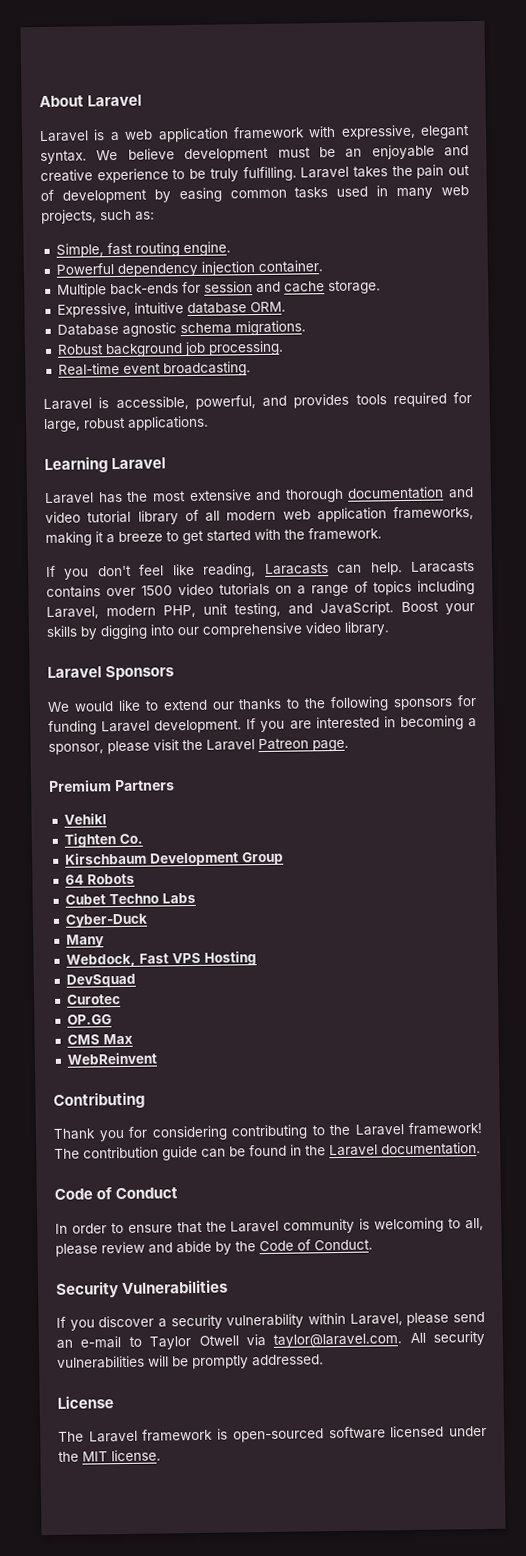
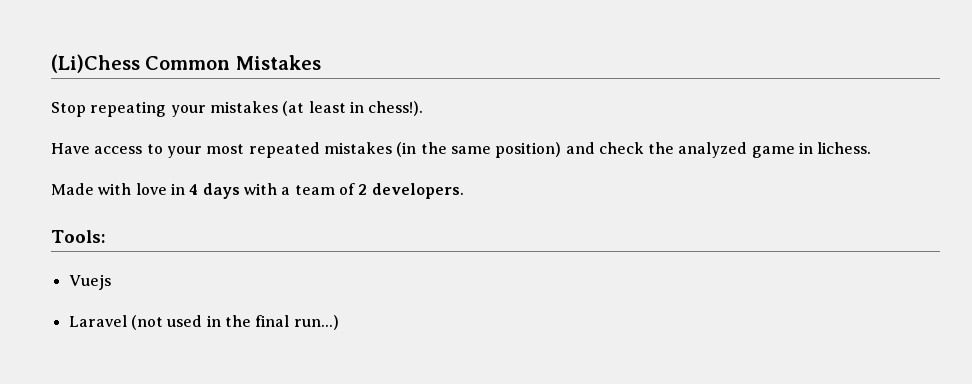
[39,94,143,108] [39,124,470,143] [40,144,469,165] [40,164,470,184] [40,185,470,204] [41,209,155,225] [55,241,231,258] [55,260,323,277] [56,280,381,298] [56,301,286,318] [56,320,306,337] [56,340,284,358] [57,361,251,377] [43,392,472,411] [43,415,209,433] [44,456,167,474] [44,486,474,505] [45,506,474,525] [45,527,382,547] [46,561,476,580] [46,580,475,599] [46,601,475,620] [46,621,390,640] [47,665,175,681] [47,695,478,712] [48,715,477,735] [48,738,349,755] [49,779,175,792] [63,813,107,825] [63,833,143,848] [64,851,284,867] [64,873,135,885] [64,892,196,905] [64,913,148,928] [65,934,104,948] [65,951,257,968] [65,973,136,988] [66,994,121,1005] [66,1014,112,1025] [66,1033,133,1045] [66,1052,157,1065] [53,1091,145,1109] [53,1121,482,1142] [54,1142,481,1161] [54,1187,179,1200] [55,1217,485,1234] [55,1239,373,1257] [56,1279,229,1298] [56,1311,486,1331] [56,1330,485,1350] [57,1354,324,1370] [57,1395,114,1409] [58,1425,488,1443] [58,1449,161,1462] About Laravel // Laravel is a web application framework with expressive, elegant syntax. We believe development must be an enjoyable and creative experience to be truly fulfilling. Laravel takes the pain out of development by easing common tasks used in many web projects, such as: // Simple, fast routing engine. // Powerful dependency injection container. // Multiple back-ends for session and cache storage. // Expressive, intuitive database ORM. // Database agnostic schema migrations. // Robust background job processing. // Real-time event broadcasting. // Laravel is accessible, powerful, and provides tools required for large, robust applications. // Learning Laravel // Laravel has the most extensive and thorough documentation and video tutorial library of all modern web application frameworks, making it a breeze to get started with the framework. // If you don't feel like reading, Laracasts can help. Laracasts contains over 1500 video tutorials on a range of topics including Laravel, modern PHP, unit testing, and JavaScript. Boost your skills by digging into our comprehensive video library. // Laravel Sponsors // We would like to extend our thanks to the following sponsors for funding Laravel development. If you are interested in becoming a sponsor, please visit the Laravel Patreon page. // Premium Partners // Vehikl // Tighten Co. // Kirschbaum Development Group // 64 Robots // Cubet Techno Labs // Cyber-Duck // Many // Webdock, Fast VPS Hosting // DevSquad // Curotec // OP.GG // CMS Max // WebReinvent // Contributing // Thank you for considering contributing to the Laravel framework! The contribution guide can be found in the Laravel documentation. // Code of Conduct // In order to ensure that the Laravel community is welcoming to all, please review and abide by the Code of Conduct. // Security Vulnerabilities // If you discover a security vulnerability within Laravel, please send an e-mail to Taylor Otwell via taylor@laravel.com. All security vulnerabilities will be promptly addressed. // License // The Laravel framework is open-sourced software licensed under the MIT license. -> [51,54,321,73] [51,101,424,117] [51,142,872,158] [51,183,464,199] [51,230,106,243] [68,274,111,290] [68,315,339,330] (Li)Chess Common Mistakes // Stop repeating your mistakes (at least in chess!). // Have access to your most repeated mistakes (in the same position) and check the analyzed game in lichess. // Made with love in 4 days with a team of 2 developers. // Tools: // Vuejs // Laravel (not used in the final run...)

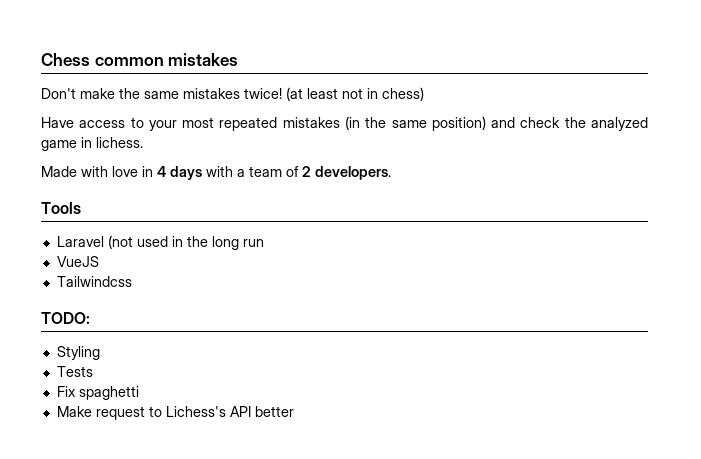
[51,54,321,73] [51,101,424,117] (Li)Chess Common Mistakes // Stop repeating your mistakes (at least in chess!). -> [41,53,239,66] [41,87,424,101] Chess common mistakes // Don't make the same mistakes twice! (at least not in chess)
[51,230,106,243] [68,274,111,290] Tools: // Vuejs -> [41,202,81,214] Tools
[255,315,339,330] final run...) -> [211,236,264,250] [56,256,99,267] [56,276,132,287] [41,312,90,324] [56,346,100,360] [56,366,93,377] [56,386,139,400] [56,406,294,420] long run // VueJS // Tailwindcss // TODO: // Styling // Tests // Fix spaghetti // Make request to Lichess's API better

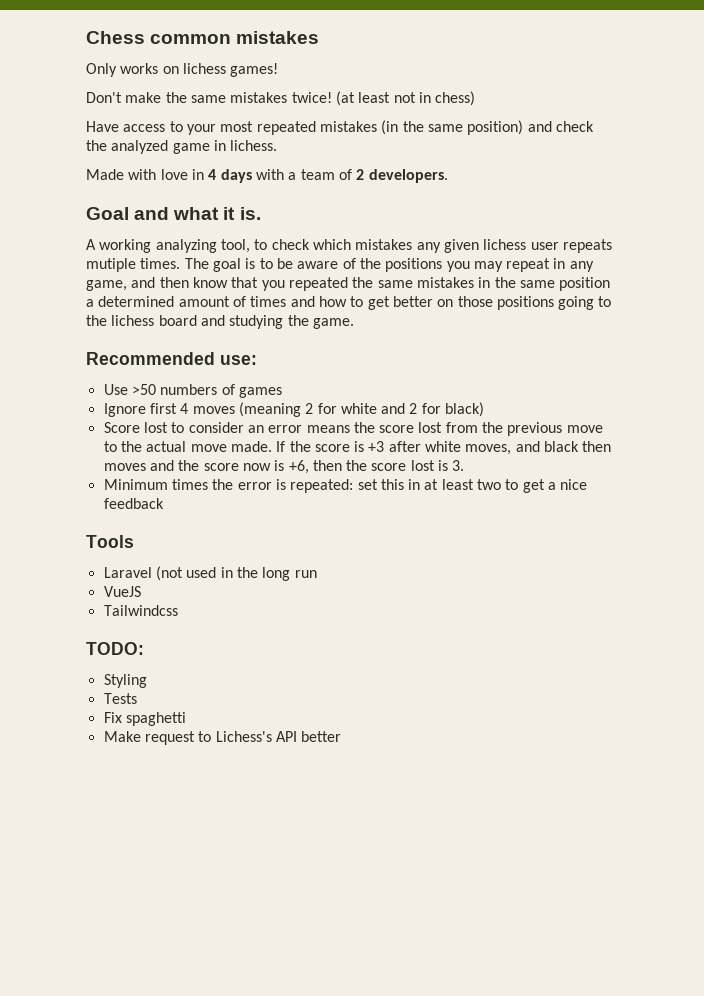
(239, 59) none -> [86,63,279,77] // Only works on lichess games!
(391, 173) none -> [86,207,261,220] [86,239,612,253] [86,258,594,272] [86,277,611,291] [86,296,612,310] [86,315,354,329] [86,352,257,365] [103,384,282,398] [103,402,485,417] [103,422,603,436] [103,441,612,455] [103,460,465,474] [103,479,588,493] [103,498,164,509] // Goal and what it is. // A working analyzing tool, to check which mistakes any given lichess user repeats mutiple times. The goal is to be aware of the positions you may repeat in any game, and then know that you repeated the same mistakes in the same position a determined amount of times and how to get better on those positions going to the lichess board and studying the game. // Recommended use: // Use >50 numbers of games // Ignore first 4 moves (meaning 2 for white and 2 for black) // Score lost to consider an error means the score lost from the previous move to the actual move made. If the score is +3 after white moves, and black then moves and the score now is +6, then the score lost is 3. // Minimum times the error is repeated: set this in at least two to get a nice feedback

